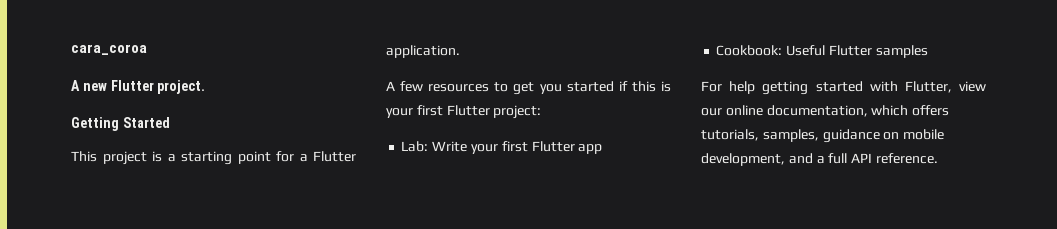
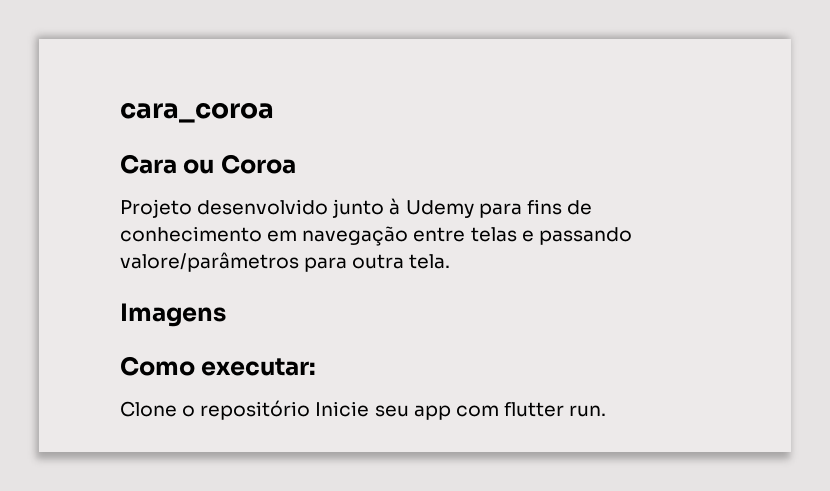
[71,80,206,94] [71,117,170,131] [71,151,356,165] [386,45,460,58] [386,81,671,95] [386,105,542,119] [401,141,603,154] [716,45,928,58] [701,81,986,95] [701,105,950,117] [701,129,945,143] [701,153,938,166] A new Flutter project. // Getting Started // This project is a starting point for a Flutter application. // A few resources to get you started if this is your first Flutter project: // Lab: Write your first Flutter app // Cookbook: Useful Flutter samples // For help getting started with Flutter, view our online documentation, which offers tutorials, samples, guidance on mobile development, and a full API reference. -> [120,154,296,174] [120,198,592,218] [120,226,632,246] [120,252,451,272] [120,303,226,327] [120,356,317,376] [120,400,607,420] Cara ou Coroa // Projeto desenvolvido junto à Udemy para fins de conhecimento em navegação entre telas e passando valore/parâmetros para outra tela. // Imagens // Como executar: // Clone o repositório Inicie seu app com flutter run.

